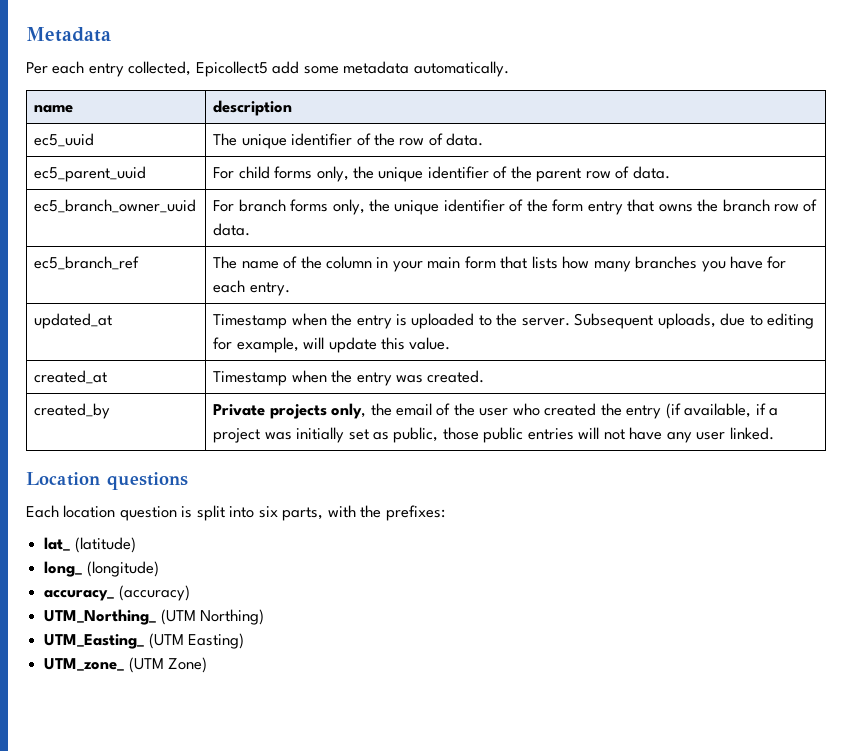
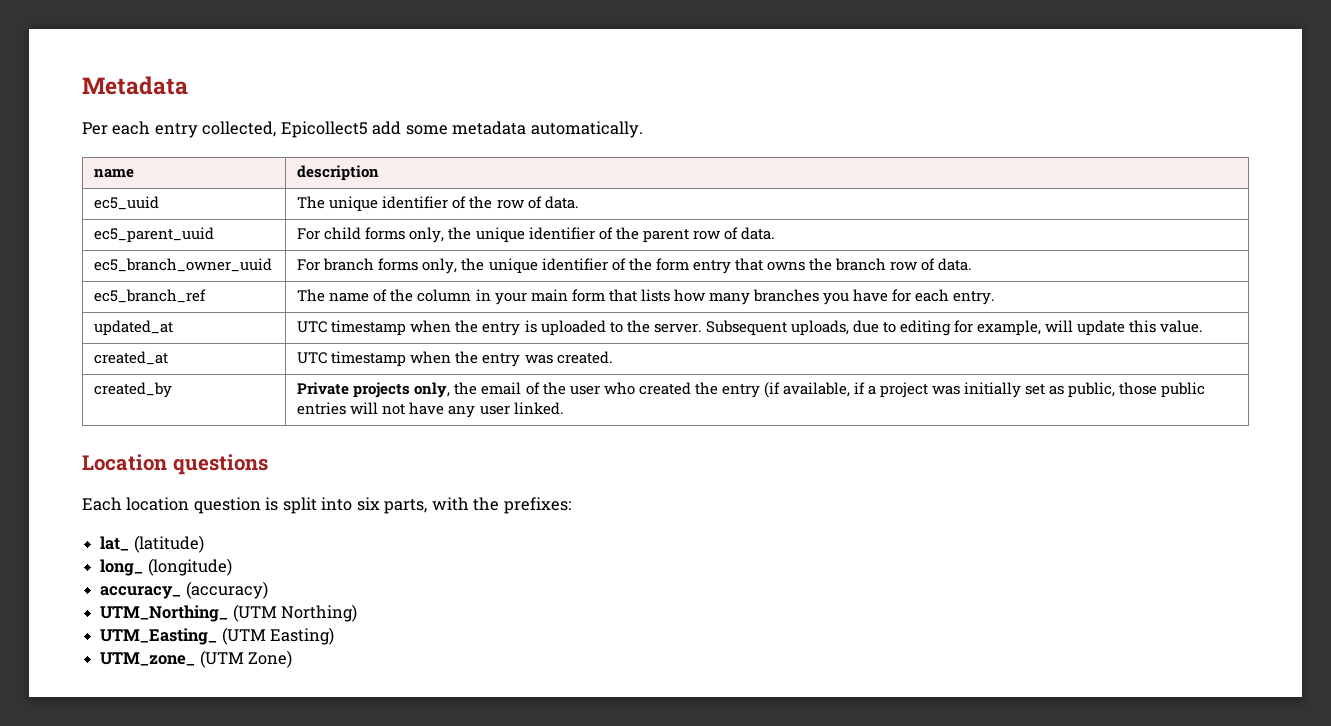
[213,314,288,329] Timestamp -> [297,320,407,336] UTC timestamp
[213,371,288,386] Timestamp -> [297,351,407,367] UTC timestamp

